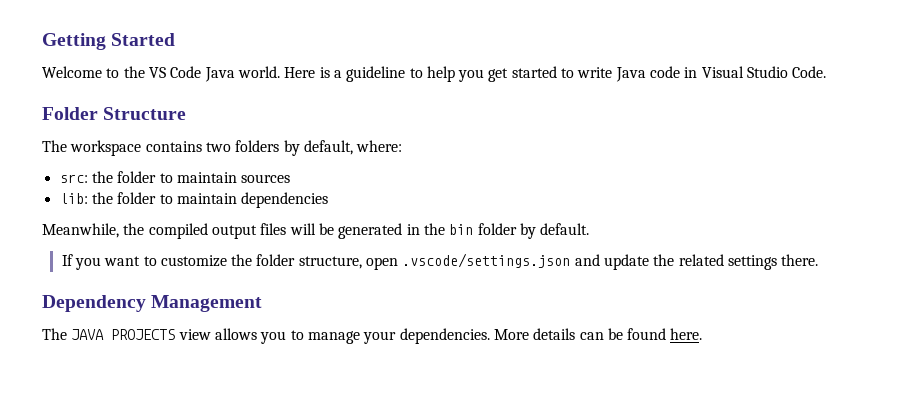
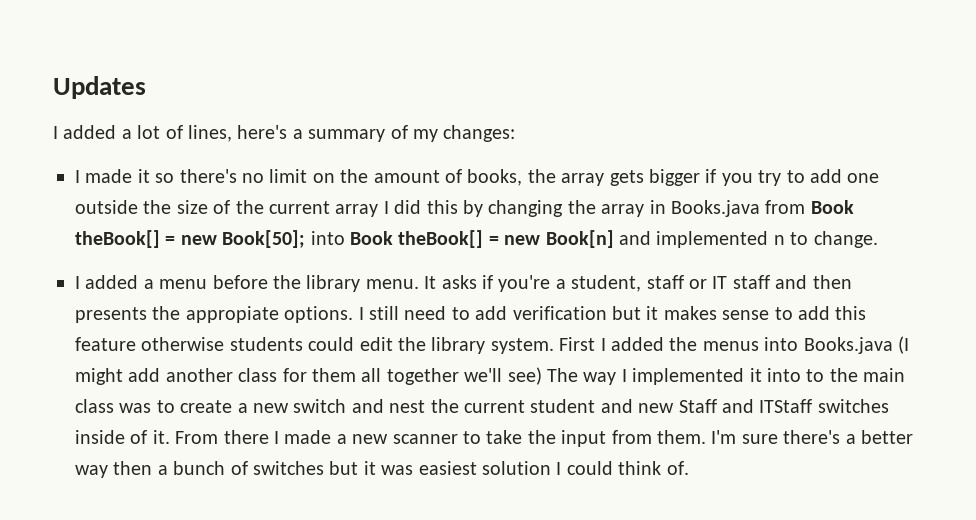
[42,33,176,50] [42,66,827,82] [42,107,187,120] [42,140,403,156] [59,171,291,183] [59,192,329,208] [42,223,590,239] [61,253,819,270] [42,295,263,312] [42,328,703,344] Getting Started // Welcome to the VS Code Java world. Here is a guideline to help you get started to write Java code in Visual Studio Code. // Folder Structure // The workspace contains two folders by default, where: // src: the folder to maintain sources // lib: the folder to maintain dependencies // Meanwhile, the compiled output files will be generated in the bin folder by default. // If you want to customize the folder structure, open .vscode/settings.json and update the related settings there. // Dependency Management // The JAVA PROJECTS view allows you to manage your dependencies. More details can be found here. -> [53,76,146,99] [53,125,516,142] [75,169,880,186] [75,200,854,217] [75,230,878,248] [75,275,852,292] [75,306,867,323] [75,336,909,354] [75,367,906,385] [75,399,889,413] [75,430,913,447] [75,461,689,478] Updates // I added a lot of lines, here's a summary of my changes: // I made it so there's no limit on the amount of books, the array gets bigger if you try to add one outside the size of the current array I did this by changing the array in Books.java from Book theBook[] = new Book[50]; into Book theBook[] = new Book[n] and implemented n to change. // I added a menu before the library menu. It asks if you're a student, staff or IT staff and then presents the appropiate options. I still need to add verification but it makes sense to add this feature otherwise students could edit the library system. First I added the menus into Books.java (I might add another class for them all together we'll see) The way I implemented it into to the main class was to create a new switch and nest the current student and new Staff and ITStaff switches inside of it. From there I made a new scanner to take the input from them. I'm sure there's a better way then a bunch of switches but it was easiest solution I could think of.

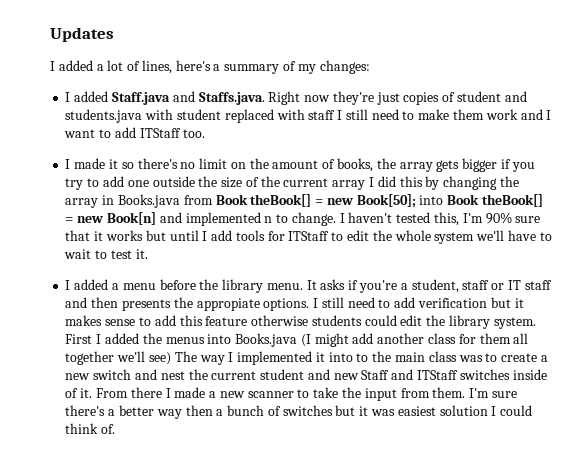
(516, 133) none -> [65,91,527,105] [65,109,552,123] [64,127,205,138] // I added Staff.java and Staffs.java. Right now they're just copies of student and students.java with student replaced with staff I still need to make them work and I want to add ITStaff too.
(878, 239) none -> [339,212,541,226] [65,230,552,244] [64,249,148,259] I haven't tested this, I'm 90% sure that it works but until I add tools for ITStaff to edit the whole system we'll have to wait to test it.

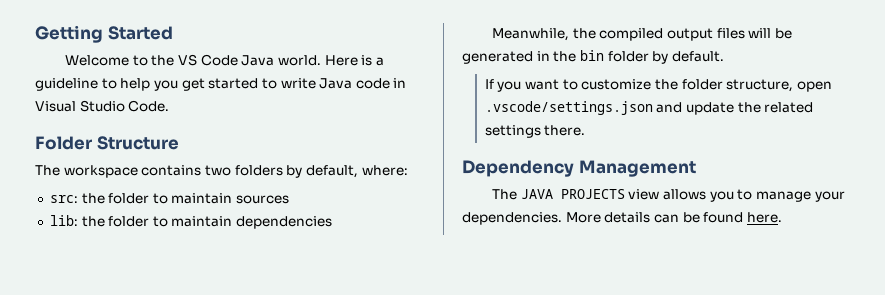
[50,27,114,42] [50,60,370,74] [65,91,527,105] [65,109,552,123] [64,127,205,138] [65,158,535,172] [65,176,519,190] [65,194,543,208] [65,212,541,226] [65,230,552,244] [64,249,148,259] [65,279,552,293] [65,297,524,311] [65,315,536,329] [65,333,529,347] [65,351,548,365] [65,369,547,380] [65,387,517,401] [65,405,533,419] [65,423,116,434] Updates // I added a lot of lines, here's a summary of my changes: // I added Staff.java and Staffs.java. Right now they're just copies of student and students.java with student replaced with staff I still need to make them work and I want to add ITStaff too. // I made it so there's no limit on the amount of books, the array gets bigger if you try to add one outside the size of the current array I did this by changing the array in Books.java from Book theBook[] = new Book[50]; into Book theBook[] = new Book[n] and implemented n to change. I haven't tested this, I'm 90% sure that it works but until I add tools for ITStaff to edit the whole system we'll have to wait to test it. // I added a menu before the library menu. It asks if you're a student, staff or IT staff and then presents the appropiate options. I still need to add verification but it makes sense to add this feature otherwise students could edit the library system. First I added the menus into Books.java (I might add another class for them all together we'll see) The way I implemented it into to the main class was to create a new switch and nest the current student and new Staff and ITStaff switches inside of it. From there I made a new scanner to take the input from them. I'm sure there's a better way then a bunch of switches but it was easiest solution I could think of. -> [35,25,173,43] [65,54,384,66] [35,78,407,91] [35,100,170,112] [35,136,179,150] [35,165,408,178] [49,193,290,204] [49,215,333,229] [492,28,793,41] [462,50,724,64] [484,79,832,92] [484,101,814,115] [484,125,586,138] [462,160,696,177] [492,189,845,202] [462,212,782,225] Getting Started // Welcome to the VS Code Java world. Here is a guideline to help you get started to write Java code in Visual Studio Code. // Folder Structure // The workspace contains two folders by default, where: // src: the folder to maintain sources // lib: the folder to maintain dependencies // Meanwhile, the compiled output files will be generated in the bin folder by default. // If you want to customize the folder structure, open .vscode/settings.json and update the related settings there. // Dependency Management // The JAVA PROJECTS view allows you to manage your dependencies. More details can be found here.

